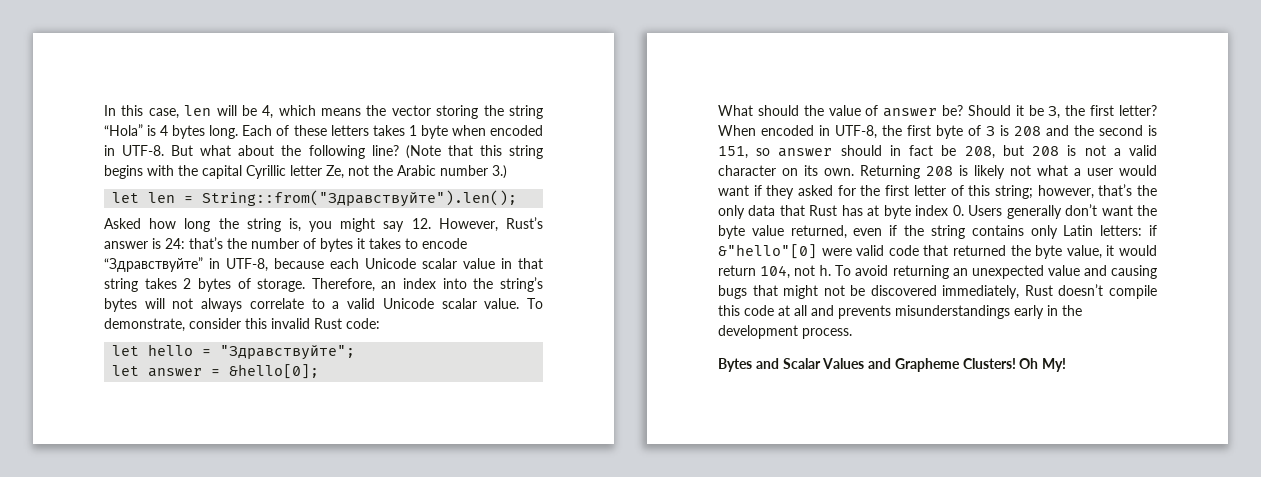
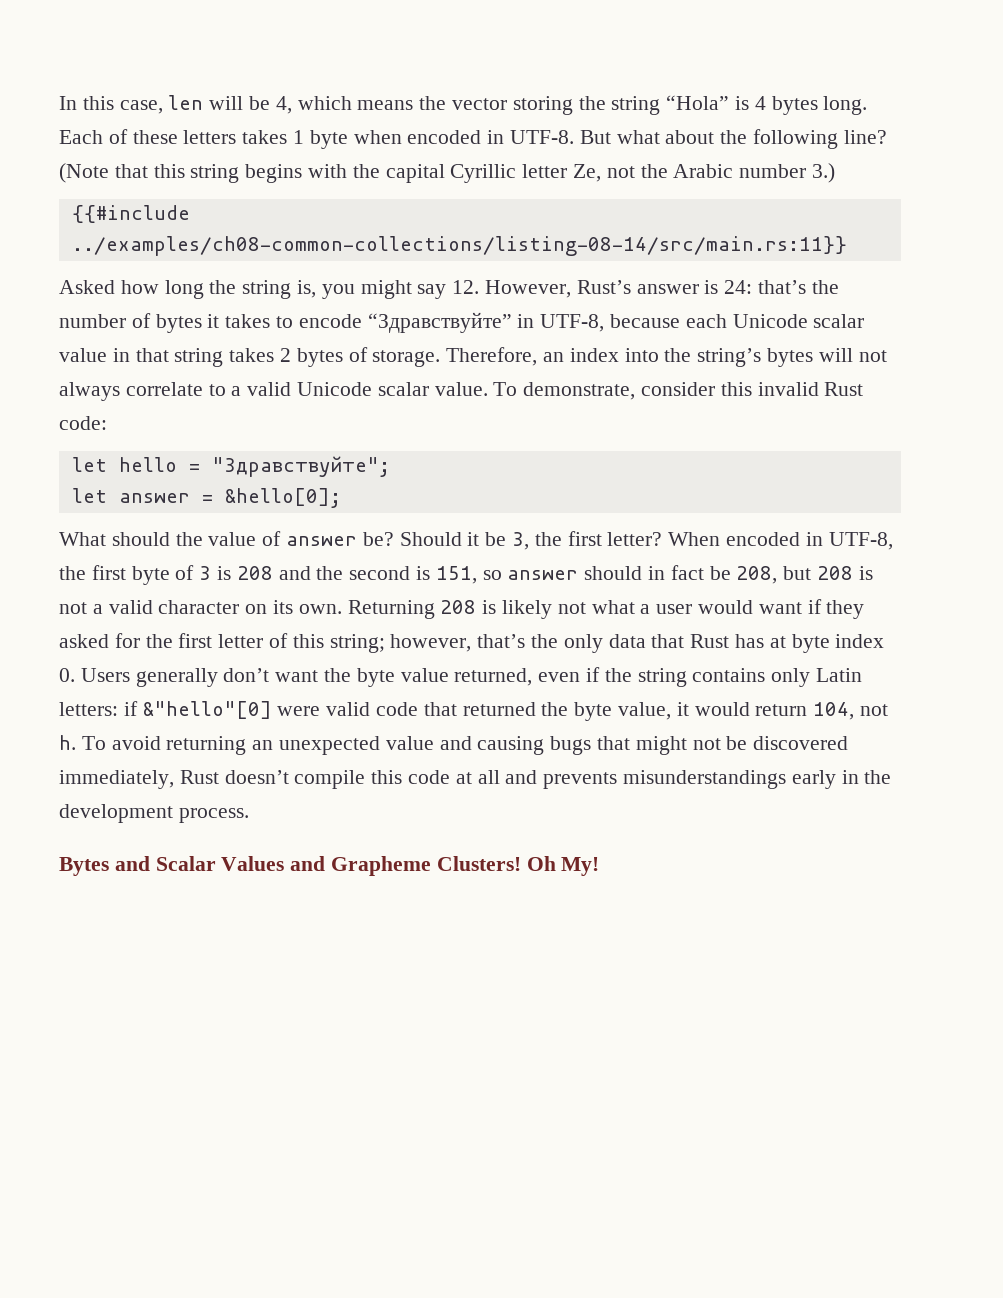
[112,190,518,207] let len = String::from("Здравствуйте").len(); -> [71,205,190,223] [71,236,847,256] {{#include ../examples/ch08-common-collections/listing-08-14/src/main.rs:11}}

